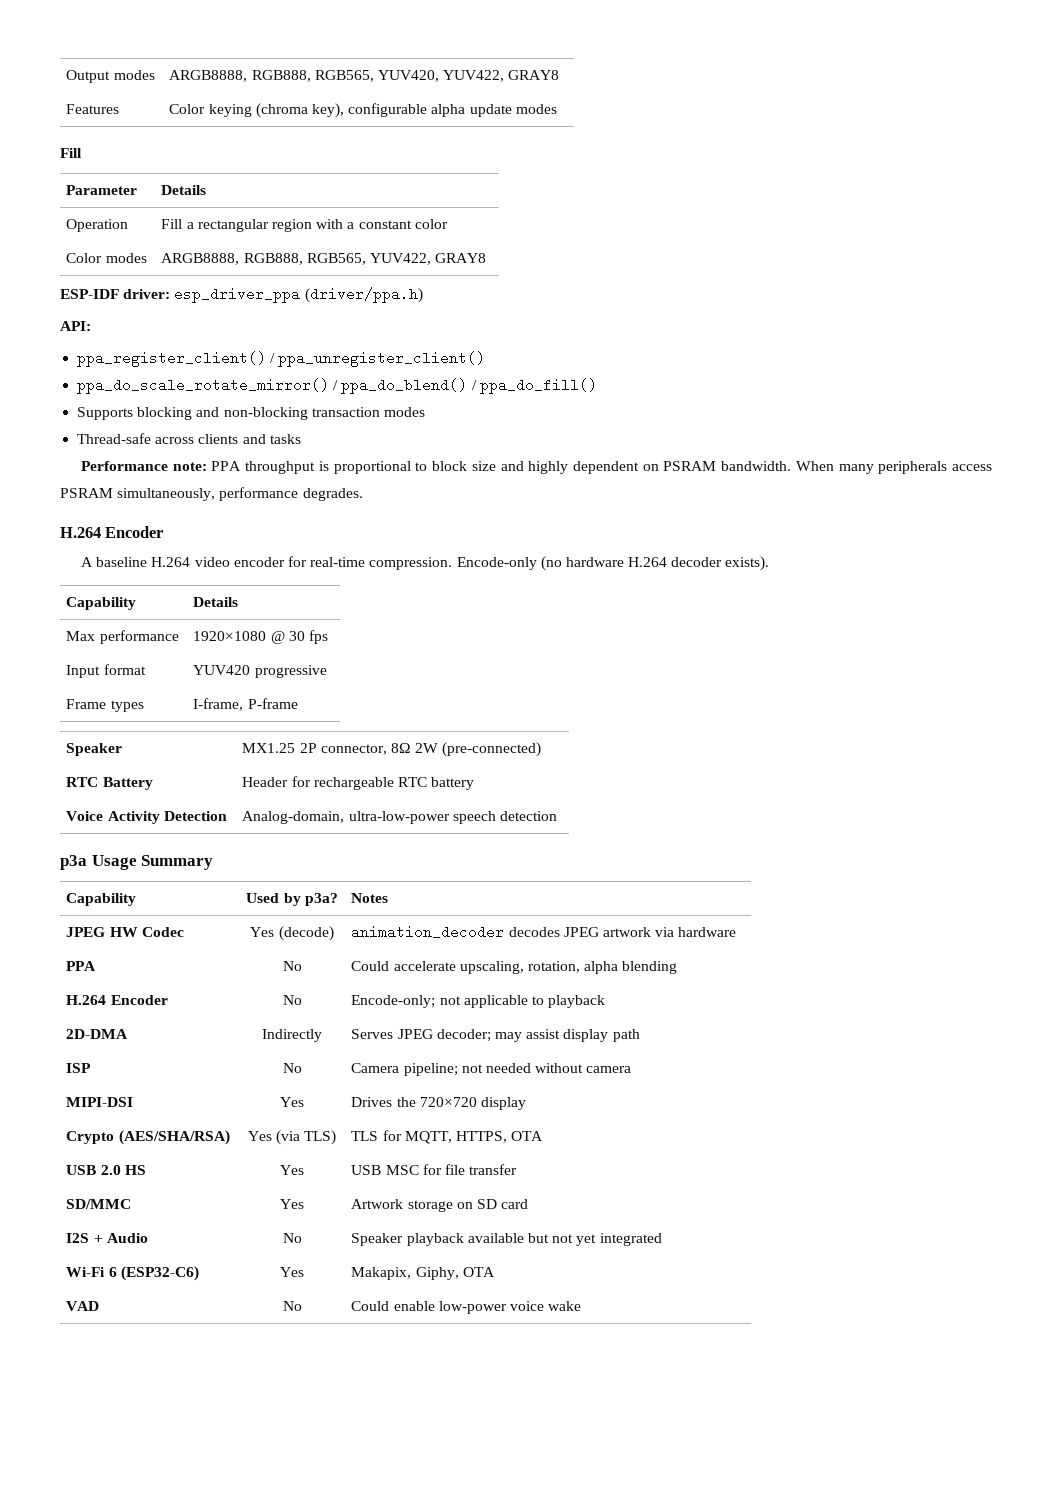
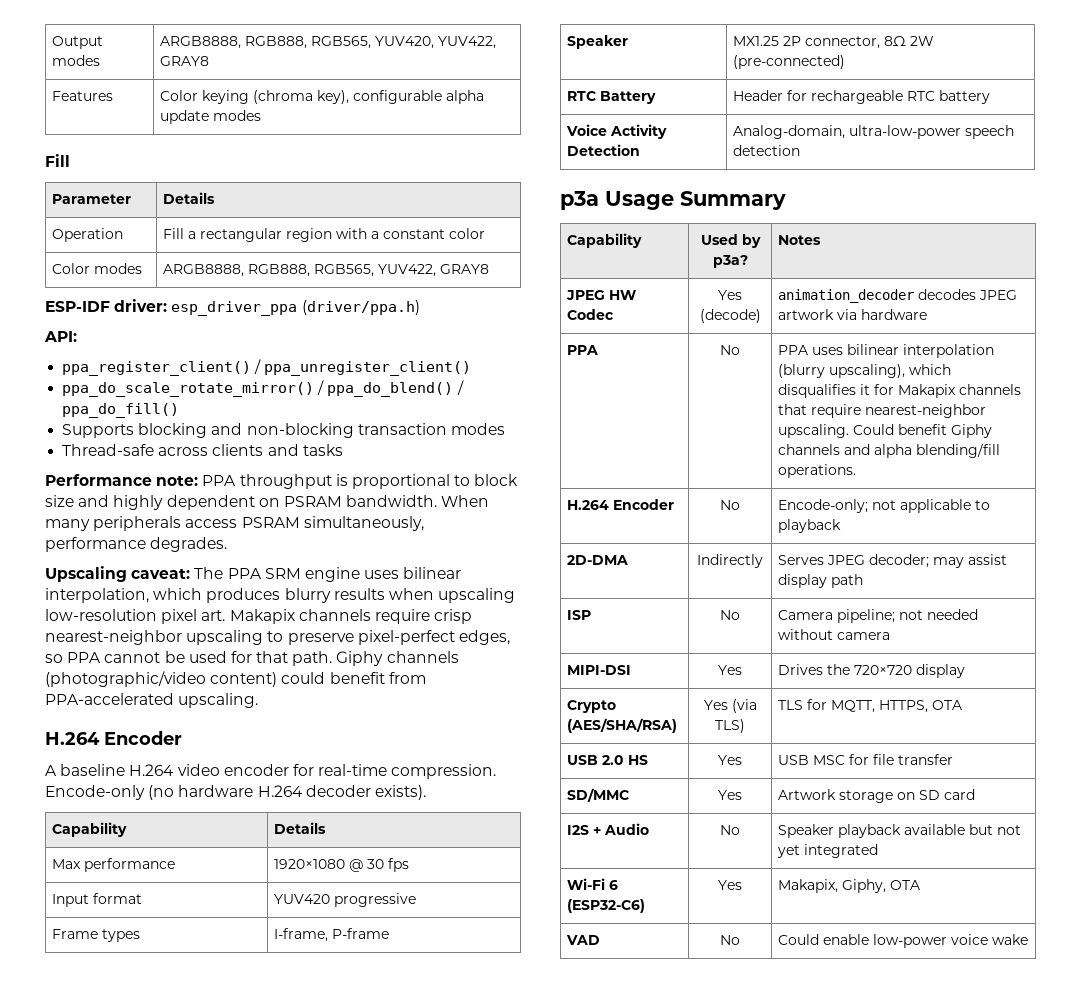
(363, 494) none -> [45,566,462,582] [45,588,516,603] [45,609,473,624] [45,630,510,645] [45,651,459,666] [45,671,426,687] [45,693,259,708] // Upscaling caveat: The PPA SRM engine uses bilinear interpolation, which produces blurry results when upscaling low-resolution pixel art. Makapix channels require crisp nearest-neighbor upscaling to preserve pixel-perfect edges, so PPA cannot be used for that path. Giphy channels (photographic/video content) could benefit from PPA-accelerated upscaling.
[351,961,678,974] Could accelerate upscaling, rotation, alpha blending -> [778,344,995,358] [778,364,952,378] [778,384,1022,398] [778,404,987,418] [778,424,993,438] [778,443,1001,458] [778,464,857,478] PPA uses bilinear interpolation (blurry upscaling), which disqualifies it for Makapix channels that require nearest-neighbor upscaling. Could benefit Giphy channels and alpha blending/fill operations.

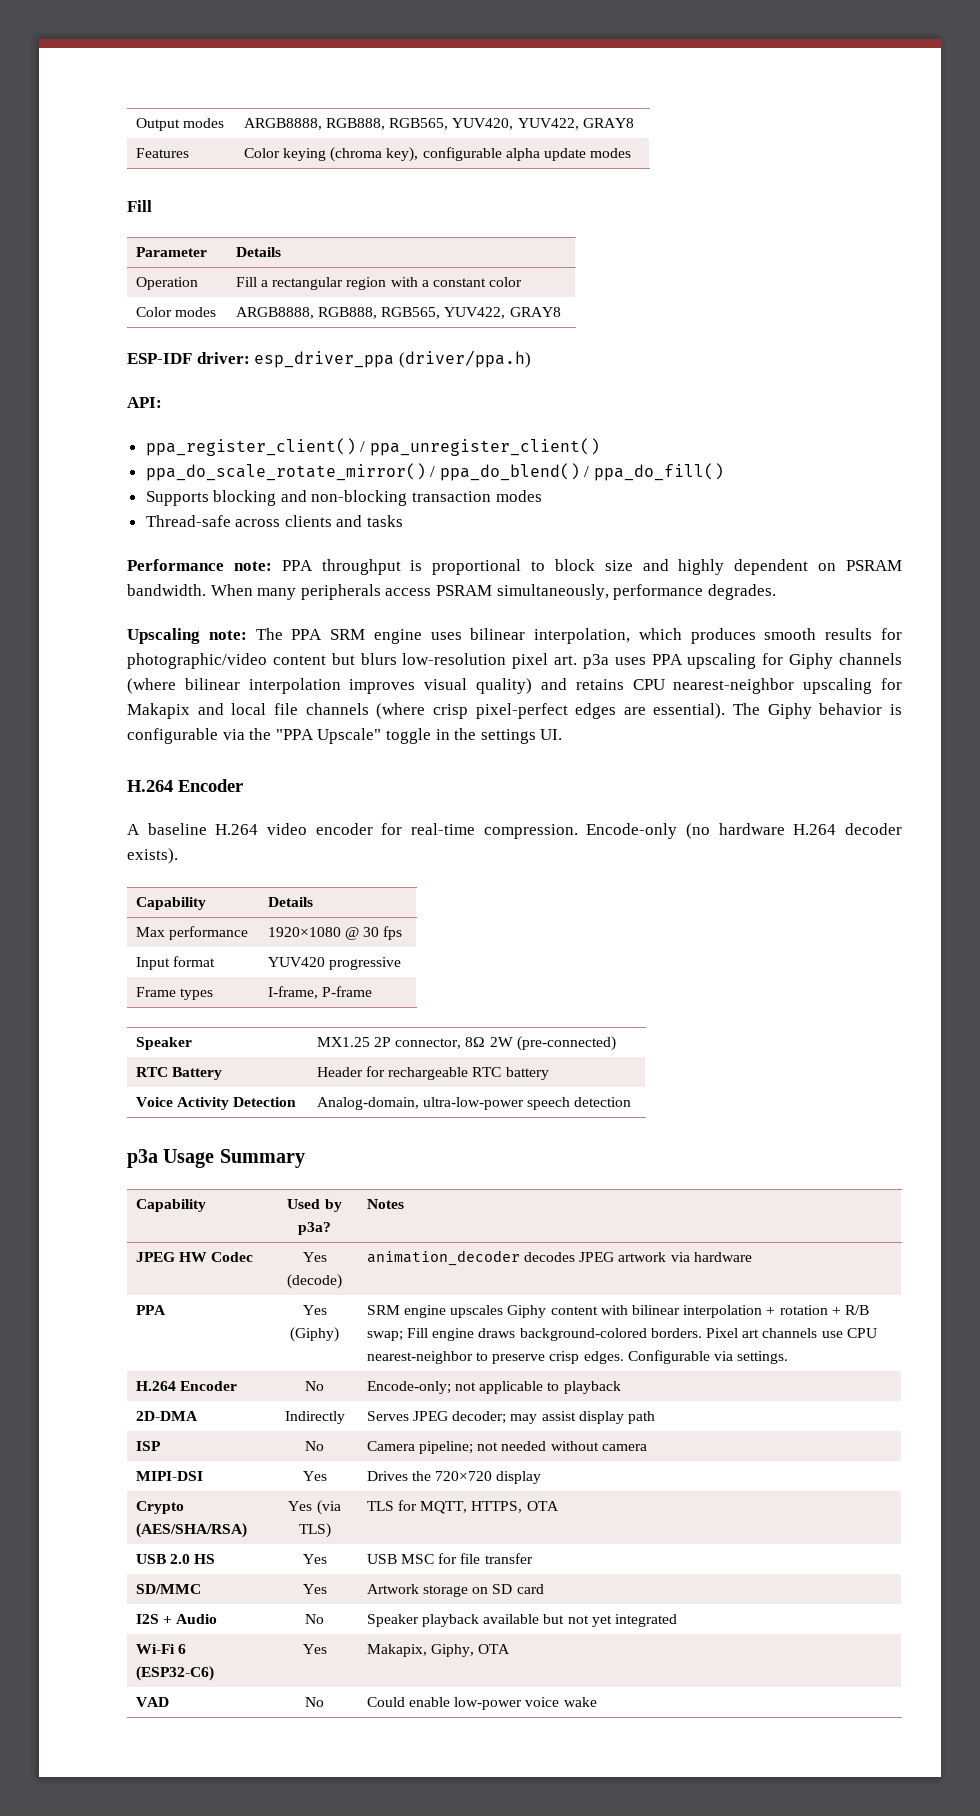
[131,568,191,579] caveat: -> [208,630,247,640] note:
[284,588,516,603] [45,609,473,624] [45,630,510,645] [45,651,459,666] [45,671,426,687] [45,693,259,708] blurry results when upscaling low-resolution pixel art. Makapix channels require crisp nearest-neighbor upscaling to preserve pixel-perfect edges, so PPA cannot be used for that path. Giphy channels (photographic/video content) could benefit from PPA-accelerated upscaling. -> [764,628,902,640] [127,653,902,669] [127,678,903,694] [127,703,902,719] [127,728,563,744] smooth results for photographic/video content but blurs low-resolution pixel art. p3a uses PPA upscaling for Giphy channels (where bilinear interpolation improves visual quality) and retains CPU nearest-neighbor upscaling for Makapix and local file channels (where crisp pixel-perfect edges are essential). The Giphy behavior is configurable via the "PPA Upscale" toggle in the settings UI.
[720,345,740,355] [778,344,995,358] [778,364,952,378] [778,384,1022,398] [778,404,987,418] [778,424,993,438] [778,443,1001,458] [778,464,857,478] No | PPA uses bilinear interpolation (blurry upscaling), which disqualifies it for Makapix channels that require nearest-neighbor upscaling. Could benefit Giphy channels and alpha blending/fill operations. -> [302,1305,327,1315] [290,1327,339,1342] [366,1305,869,1318] [366,1328,877,1341] [366,1350,789,1364] Yes (Giphy) | SRM engine upscales Giphy content with bilinear interpolation + rotation + R/B swap; Fill engine draws background-colored borders. Pixel art channels use CPU nearest-neighbor to preserve crisp edges. Configurable via settings.

